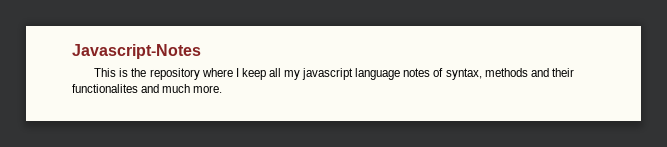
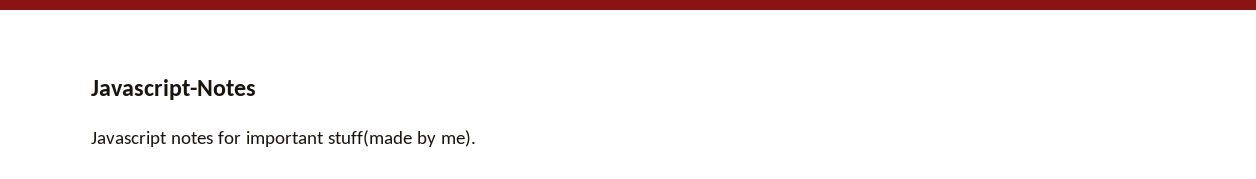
[94,68,574,80] [72,84,223,93] This is the repository where I keep all my javascript language notes of syntax, methods and their functionalites and much more. -> [91,130,476,147] Javascript notes for important stuff(made by me).

